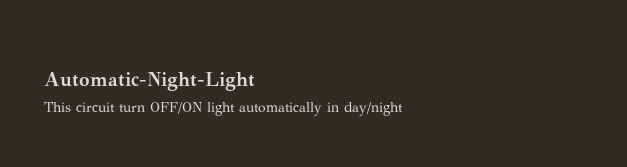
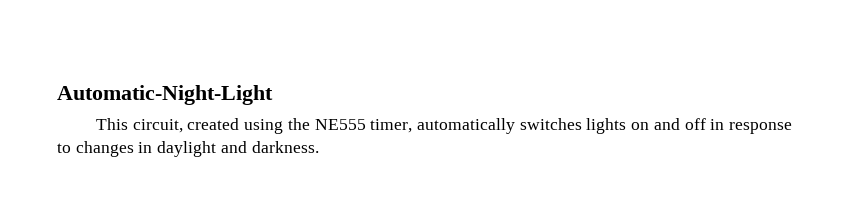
[76,102,403,116] circuit turn OFF/ON light automatically in day/night -> [132,118,793,134] [57,141,319,157] circuit, created using the NE555 timer, automatically switches lights on and off in response to changes in daylight and darkness.

